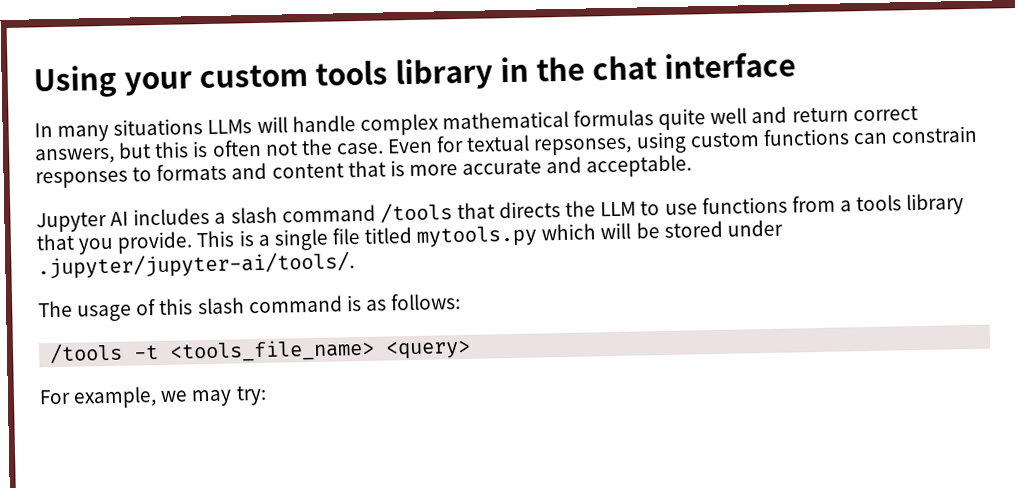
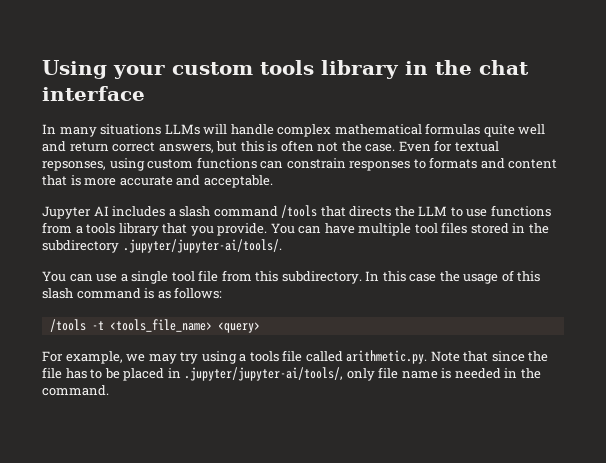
[196,219,783,251] [37,251,355,280] [38,300,73,318] This is a single file titled mytools.py which will be stored under .jupyter/jupyter-ai/tools/. // The -> [270,222,549,236] [42,239,282,253] [42,270,460,284] You can have multiple tool files stored in the subdirectory .jupyter/jupyter-ai/tools/. // You can use a single tool file from this subdirectory. In this case the
[235,385,267,406] try: -> [180,350,549,364] [42,367,541,381] [42,385,109,396] try using a tools file called arithmetic.py. Note that since the file has to be placed in .jupyter/jupyter-ai/tools/, only file name is needed in the command.

